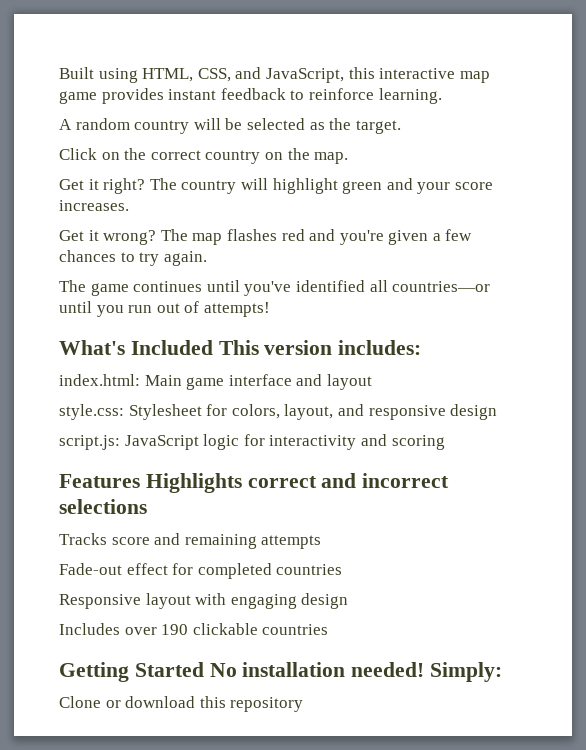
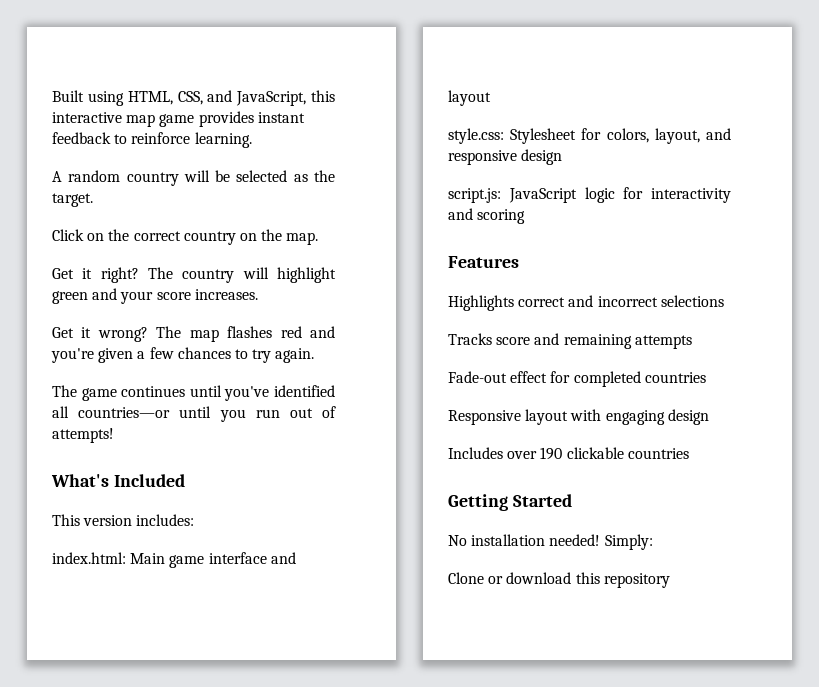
(213, 347) none -> (185, 480) //
(140, 481) none -> (519, 262) //
(204, 669) none -> (572, 500) //

